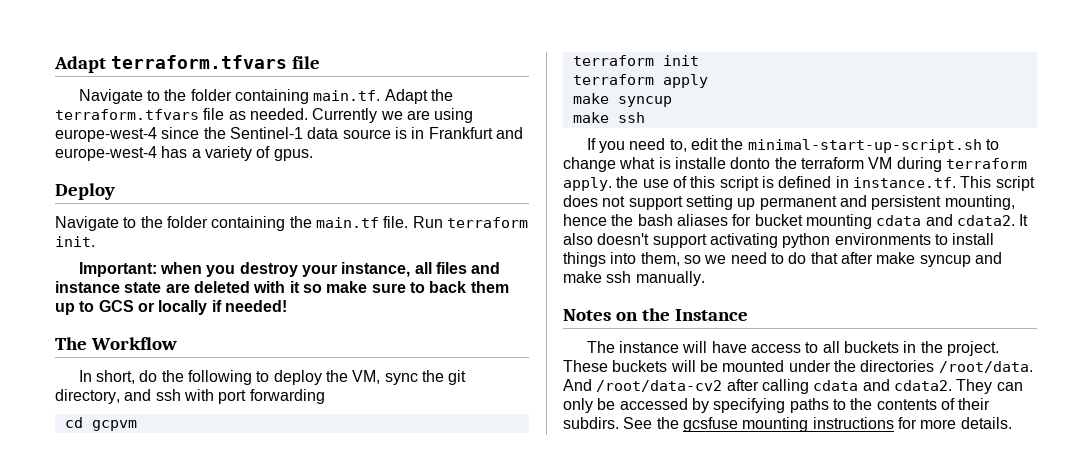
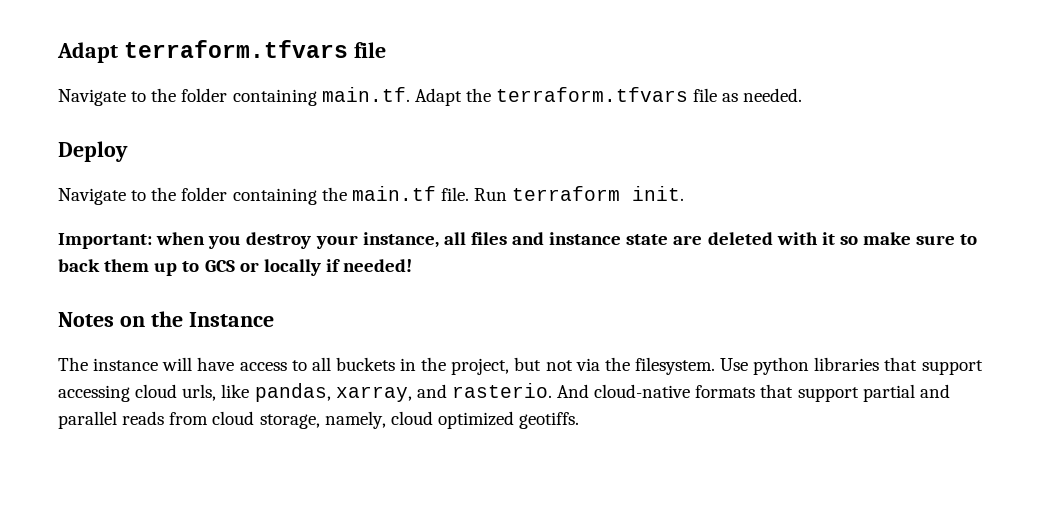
[312,108,474,123] [55,127,523,142] [55,146,313,161] Currently we are using europe-west-4 since the Sentinel-1 data source is in Frankfurt and europe-west-4 has a variety of gpus. -> (803, 95) none
[55,337,178,350] [78,370,467,385] [55,389,325,404] [64,417,137,431] [572,55,699,66] [572,74,708,88] [572,93,672,107] [572,112,645,123] [586,138,999,153] [563,157,1027,172] [563,176,1035,191] [563,195,1015,210] [563,214,1029,229] [563,233,995,248] [563,252,1002,267] [563,271,705,286] // The Workflow // In short, do the following to deploy the VM, sync the git directory, and ssh with port forwarding // cd gcpvm // terraform init // terraform apply // make syncup // make ssh // If you need to, edit the minimal-start-up-script.sh to change what is installe donto the terraform VM during terraform apply. the use of this script is defined in instance.tf. This script does not support setting up permanent and persistent mounting, hence the bash aliases for bucket mounting cdata and cdata2. It also doesn't support activating python environments to install things into them, so we need to do that after make syncup and make ssh manually. -> (413, 265) none
[946,341,999,356] [563,360,1033,373] [563,379,1023,394] [563,398,991,413] [563,417,1012,432] project. These buckets will be mounted under the directories /root/data. And /root/data-cv2 after calling cdata and cdata2. They can only be accessed by specifying paths to the contents of their subdirs. See the gcsfuse mounting instructions for more details. -> [451,357,983,375] [58,383,950,402] [58,411,580,429] project, but not via the filesystem. Use python libraries that support accessing cloud urls, like pandas, xarray, and rasterio. And cloud-native formats that support partial and parallel reads from cloud storage, namely, cloud optimized geotiffs.

